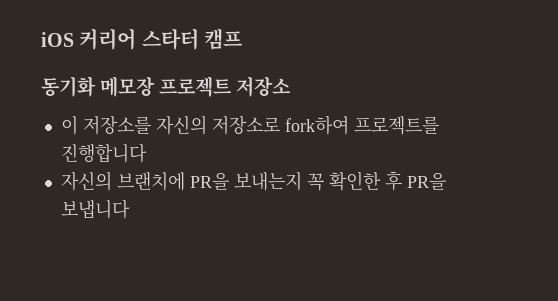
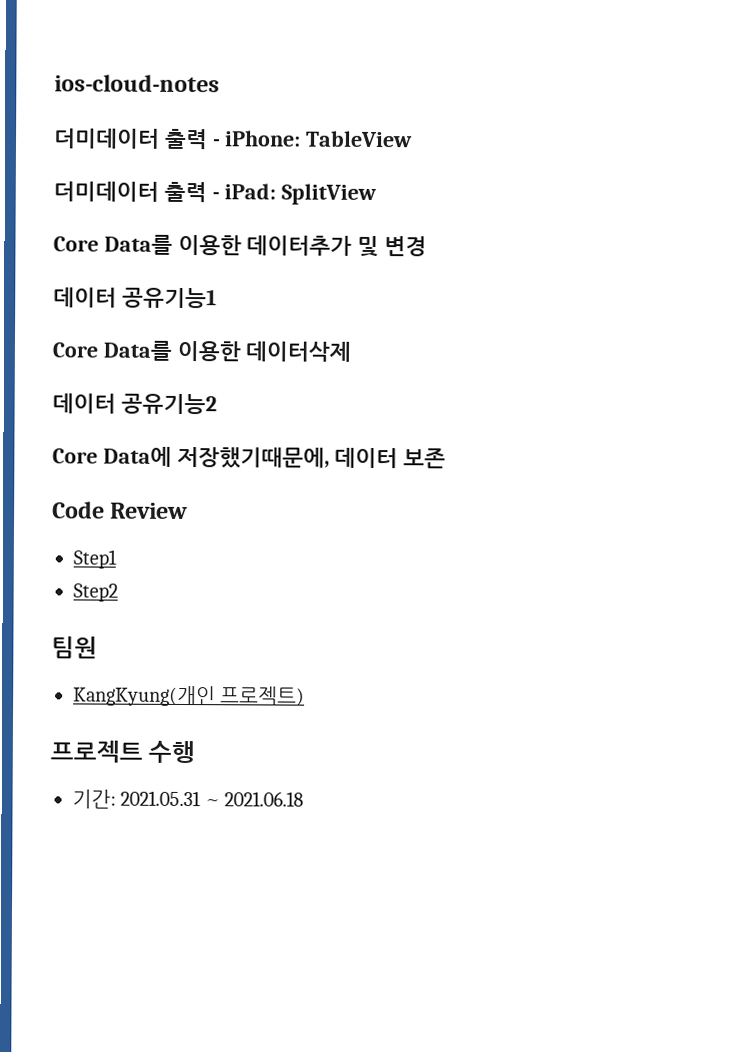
[41,28,243,50] [41,76,292,97] [60,115,439,135] [60,143,147,163] [60,171,446,191] [60,199,130,219] iOS 커리어 스타터 캠프 // 동기화 메모장 프로젝트 저장소 // 이 저장소를 자신의 저장소로 fork하여 프로젝트를 진행합니다 // 자신의 브랜치에 PR을 보내는지 꼭 확인한 후 PR을 보냅니다 -> [54,74,220,93] [53,128,414,150] [53,181,378,206] [53,234,428,258] [53,287,217,309] [52,340,352,362] [52,393,217,415] [52,446,447,469] [52,501,189,520] [73,549,117,569] [73,583,118,602] [51,636,98,659] [73,685,306,707] [50,740,196,764] [72,789,305,809] ios-cloud-notes // 더미데이터 출력 - iPhone: TableView // 더미데이터 출력 - iPad: SplitView // Core Data를 이용한 데이터추가 및 변경 // 데이터 공유기능1 // Core Data를 이용한 데이터삭제 // 데이터 공유기능2 // Core Data에 저장했기때문에, 데이터 보존 // Code Review // Step1 // Step2 // 팀원 // KangKyung(개인 프로젝트) // 프로젝트 수행 // 기간: 2021.05.31 ~ 2021.06.18

